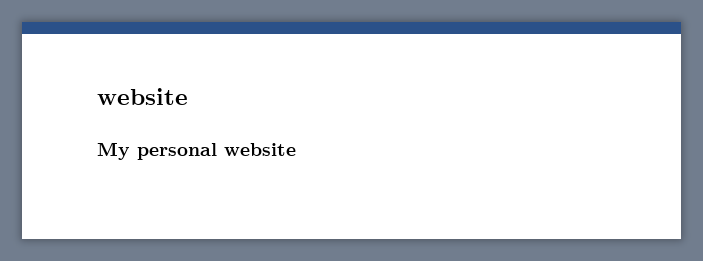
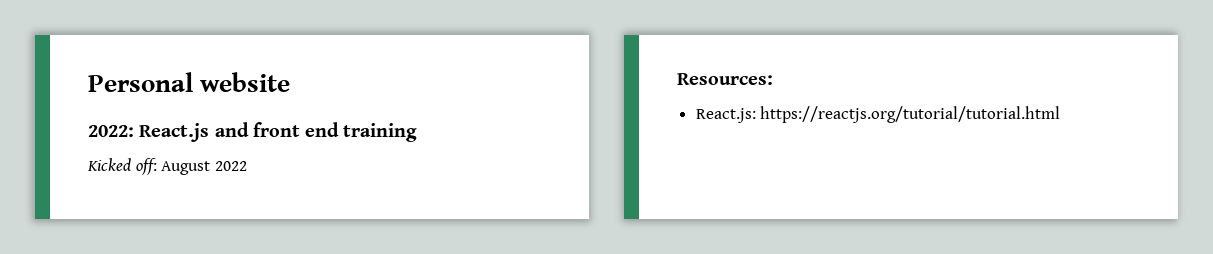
(97, 96) none -> [88,72,193,92] Personal
[97,142,296,160] My personal website -> [88,122,418,142] [87,158,247,175] [677,73,773,85] [695,106,1061,123] 2022: React.js and front end training // Kicked off: August 2022 // Resources: // React.js: https://reactjs.org/tutorial/tutorial.html

